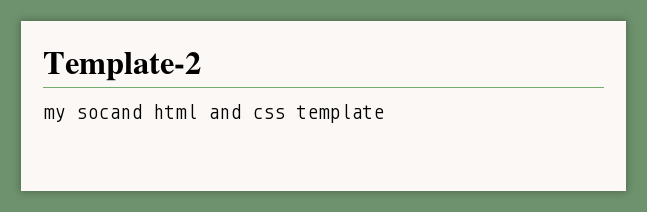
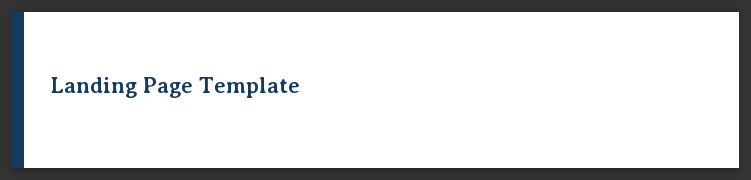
[43,52,201,81] [43,104,384,123] Template-2 // my socand html and css template -> [50,77,300,98] Landing Page Template

